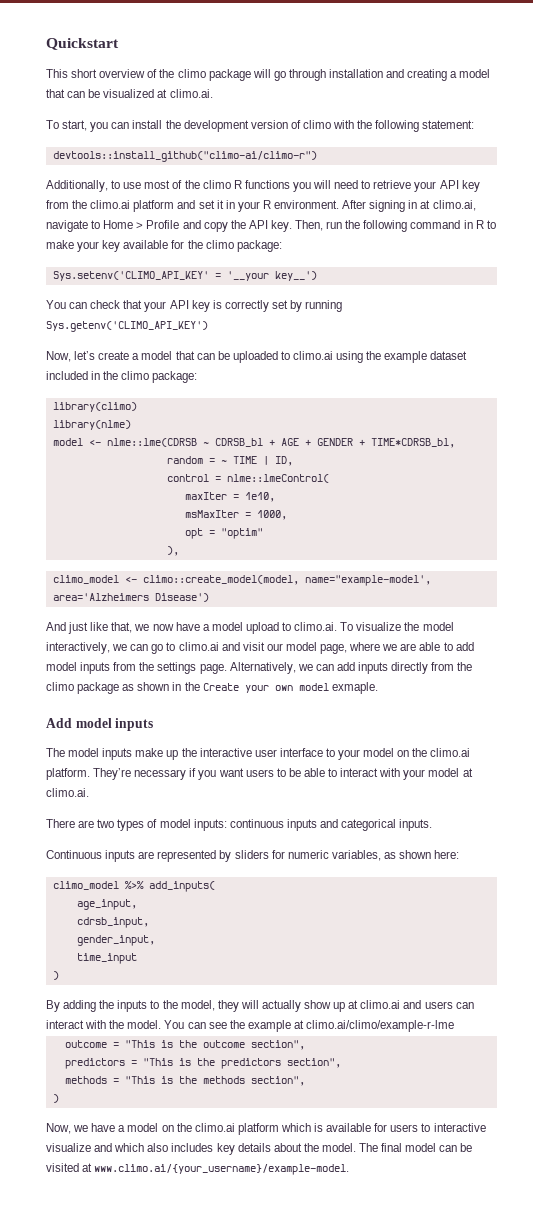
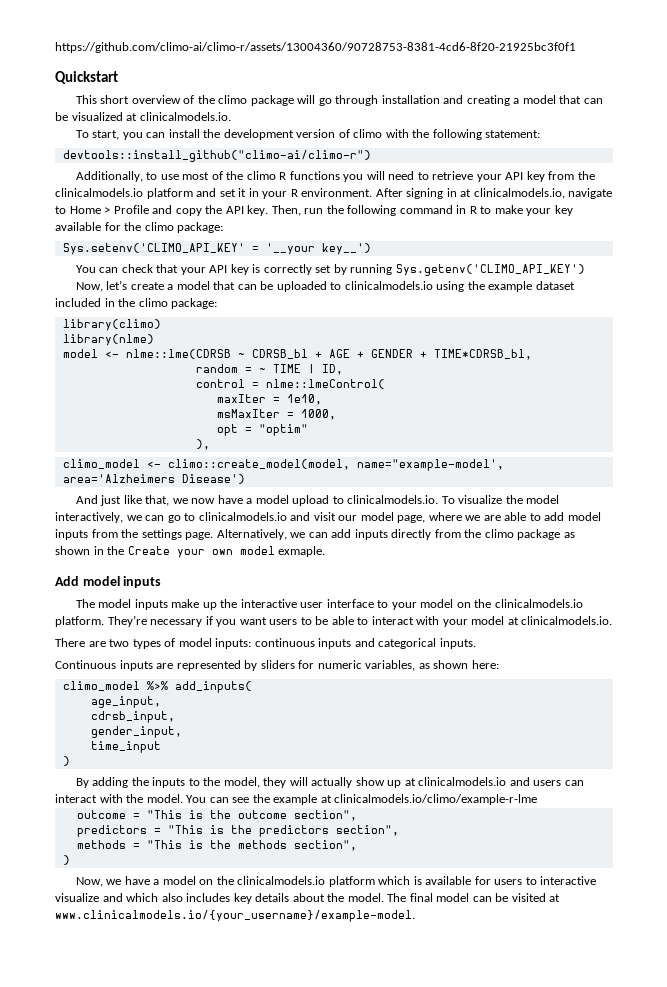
(46, 44) none -> [55,42,576,53] https://github.com/climo-ai/climo-r/assets/13004360/90728753-8381-4cd6-8f20-21925bc3f0f1 //
[169,89,213,98] climo.ai. -> [139,112,231,121] clinicalmodels.io.
[90,200,131,209] climo.ai -> [55,188,143,197] clinicalmodels.io
[432,200,476,211] climo.ai, -> [473,188,565,199] clinicalmodels.io,
[293,351,334,360] climo.ai -> [344,281,433,290] clinicalmodels.io
[294,622,338,631] climo.ai. -> [347,495,439,504] clinicalmodels.io.
[178,642,219,651] climo.ai -> [198,512,287,521] clinicalmodels.io
[430,748,471,757] climo.ai -> [494,599,583,608] clinicalmodels.io
[46,788,89,797] climo.ai. -> [521,616,613,625] clinicalmodels.io.
[360,1000,401,1009] climo.ai -> [418,777,507,786] clinicalmodels.io
[306,1020,455,1032] climo.ai/climo/example-r-lme -> [334,794,538,805] clinicalmodels.io/climo/example-r-lme
[194,1123,235,1132] climo.ai -> [237,876,326,885] clinicalmodels.io
[94,1164,350,1175] www.climo.ai/{your_username}/example-model. -> [55,910,415,922] www.clinicalmodels.io/{your_username}/example-model.

